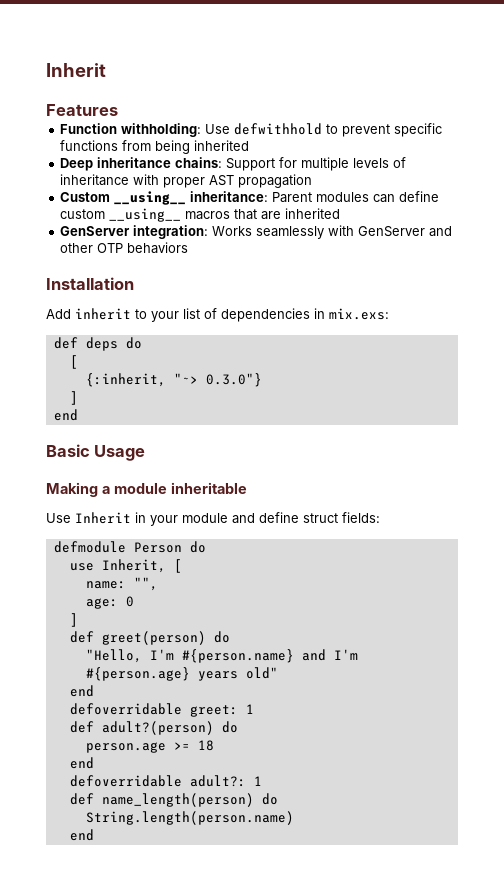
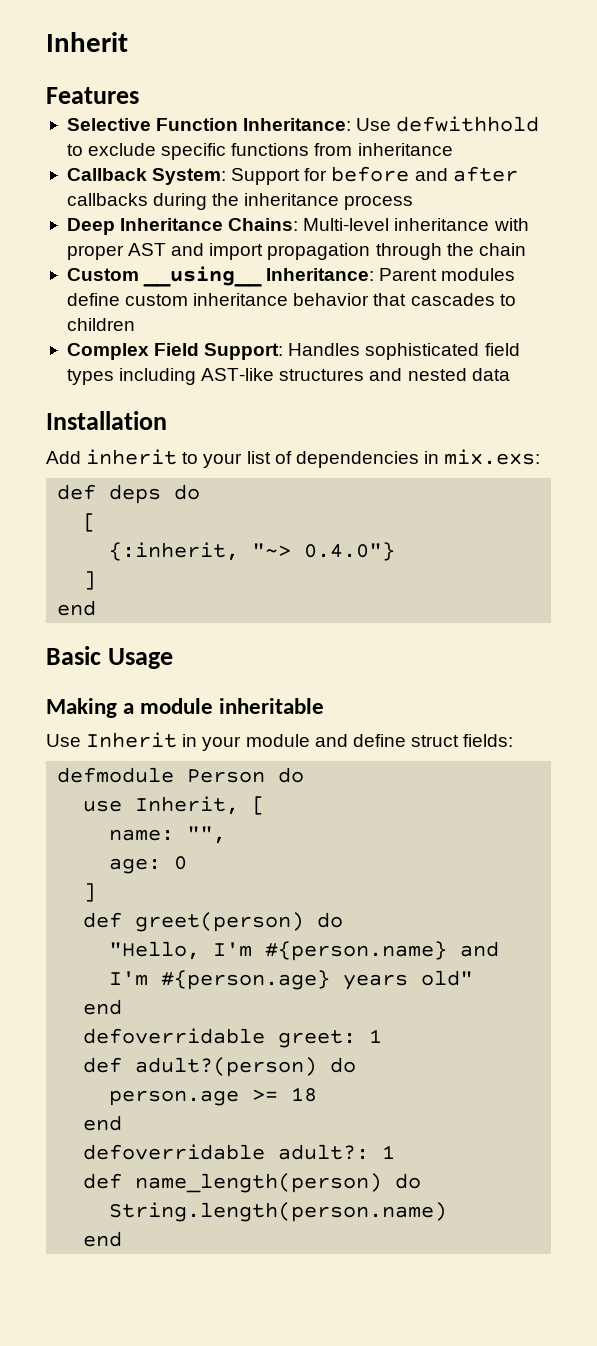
[60,123,202,137] Function withholding: -> [66,118,352,131] Selective Function Inheritance:
[342,124,391,137] prevent -> [88,143,157,156] exclude
[155,140,250,154] [60,157,407,171] being inherited // Deep inheritance chains: Support for multiple levels of -> [357,143,453,156] [66,166,518,185] [66,193,414,210] [66,218,390,235] inheritance // Callback System: Support for before and after callbacks during the inheritance process // Deep Inheritance Chains: Multi-level
(235, 180) none -> [171,243,264,260] and import
(313, 181) none -> [375,243,526,260] through the chain
[190,191,269,202] inheritance: -> [266,268,375,281] Inheritance:
[373,194,396,203] can -> (516, 274) none
[109,208,341,222] [60,225,453,239] [60,242,189,254] __using__ macros that are inherited // GenServer integration: Works seamlessly with GenServer and other OTP behaviors -> [193,293,516,306] [66,318,135,331] [66,343,520,360] [66,368,510,385] inheritance behavior that cascades to children // Complex Field Support: Handles sophisticated field types including AST-like structures and nested data
[205,373,262,387] 0.3.0"} -> [304,542,396,561] 0.4.0"}

